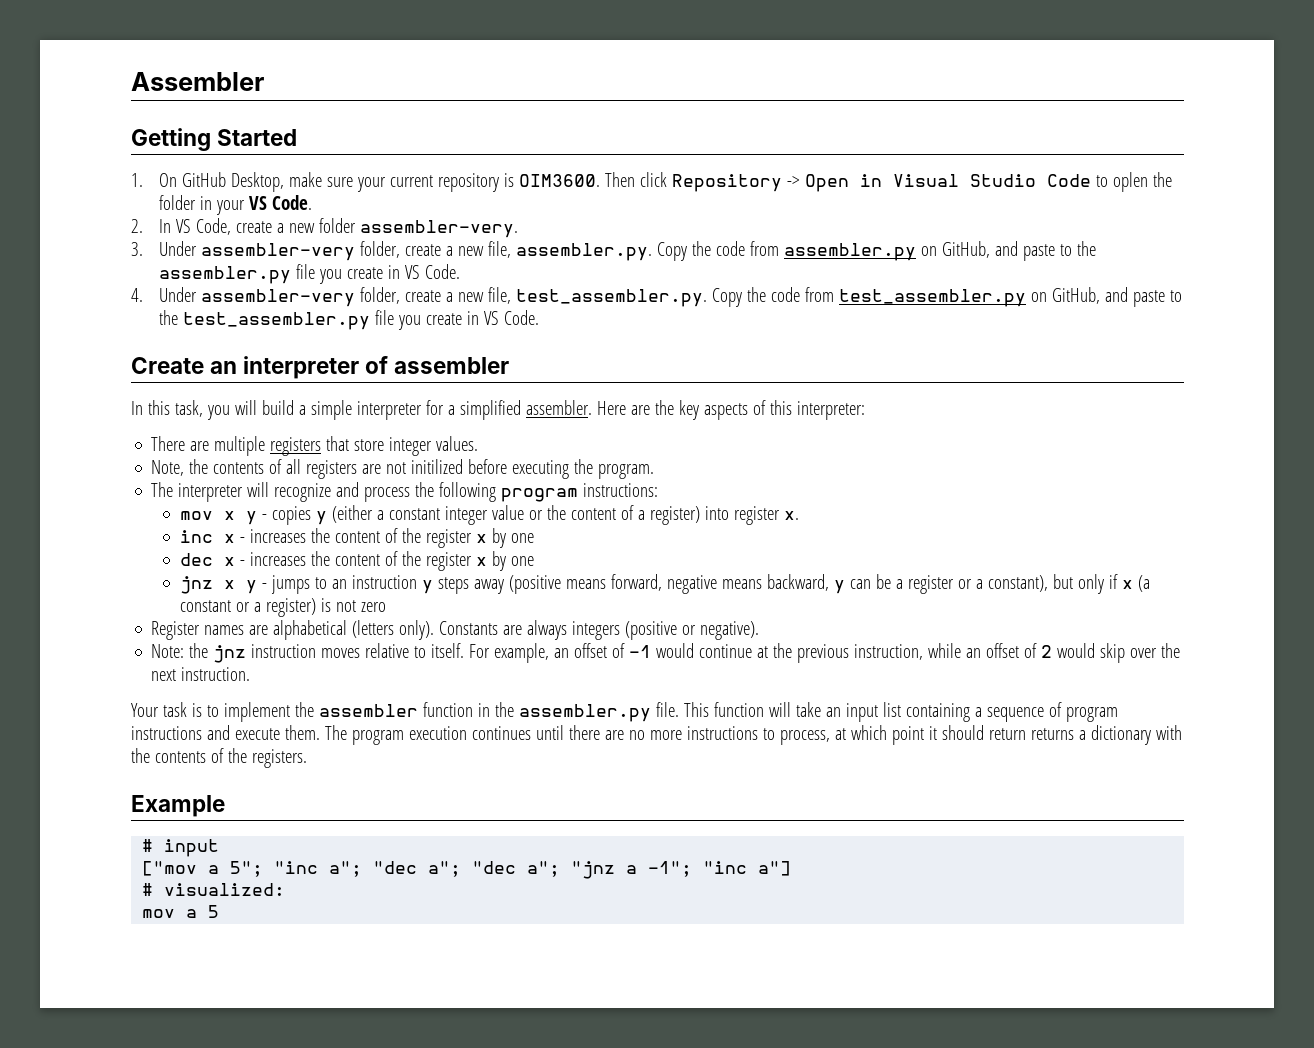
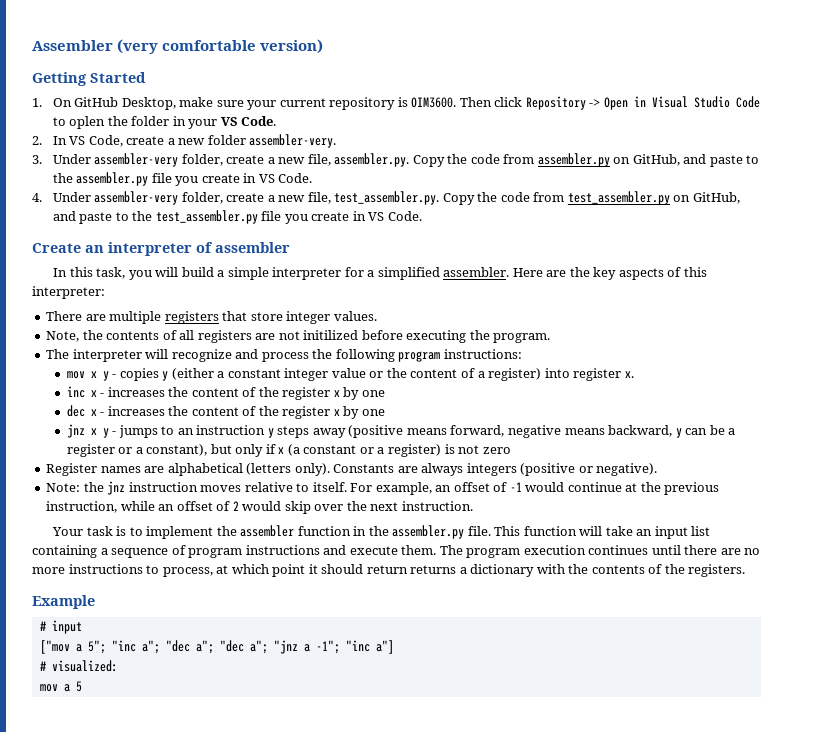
(264, 81) none -> [117,39,324,54] (very comfortable version)

